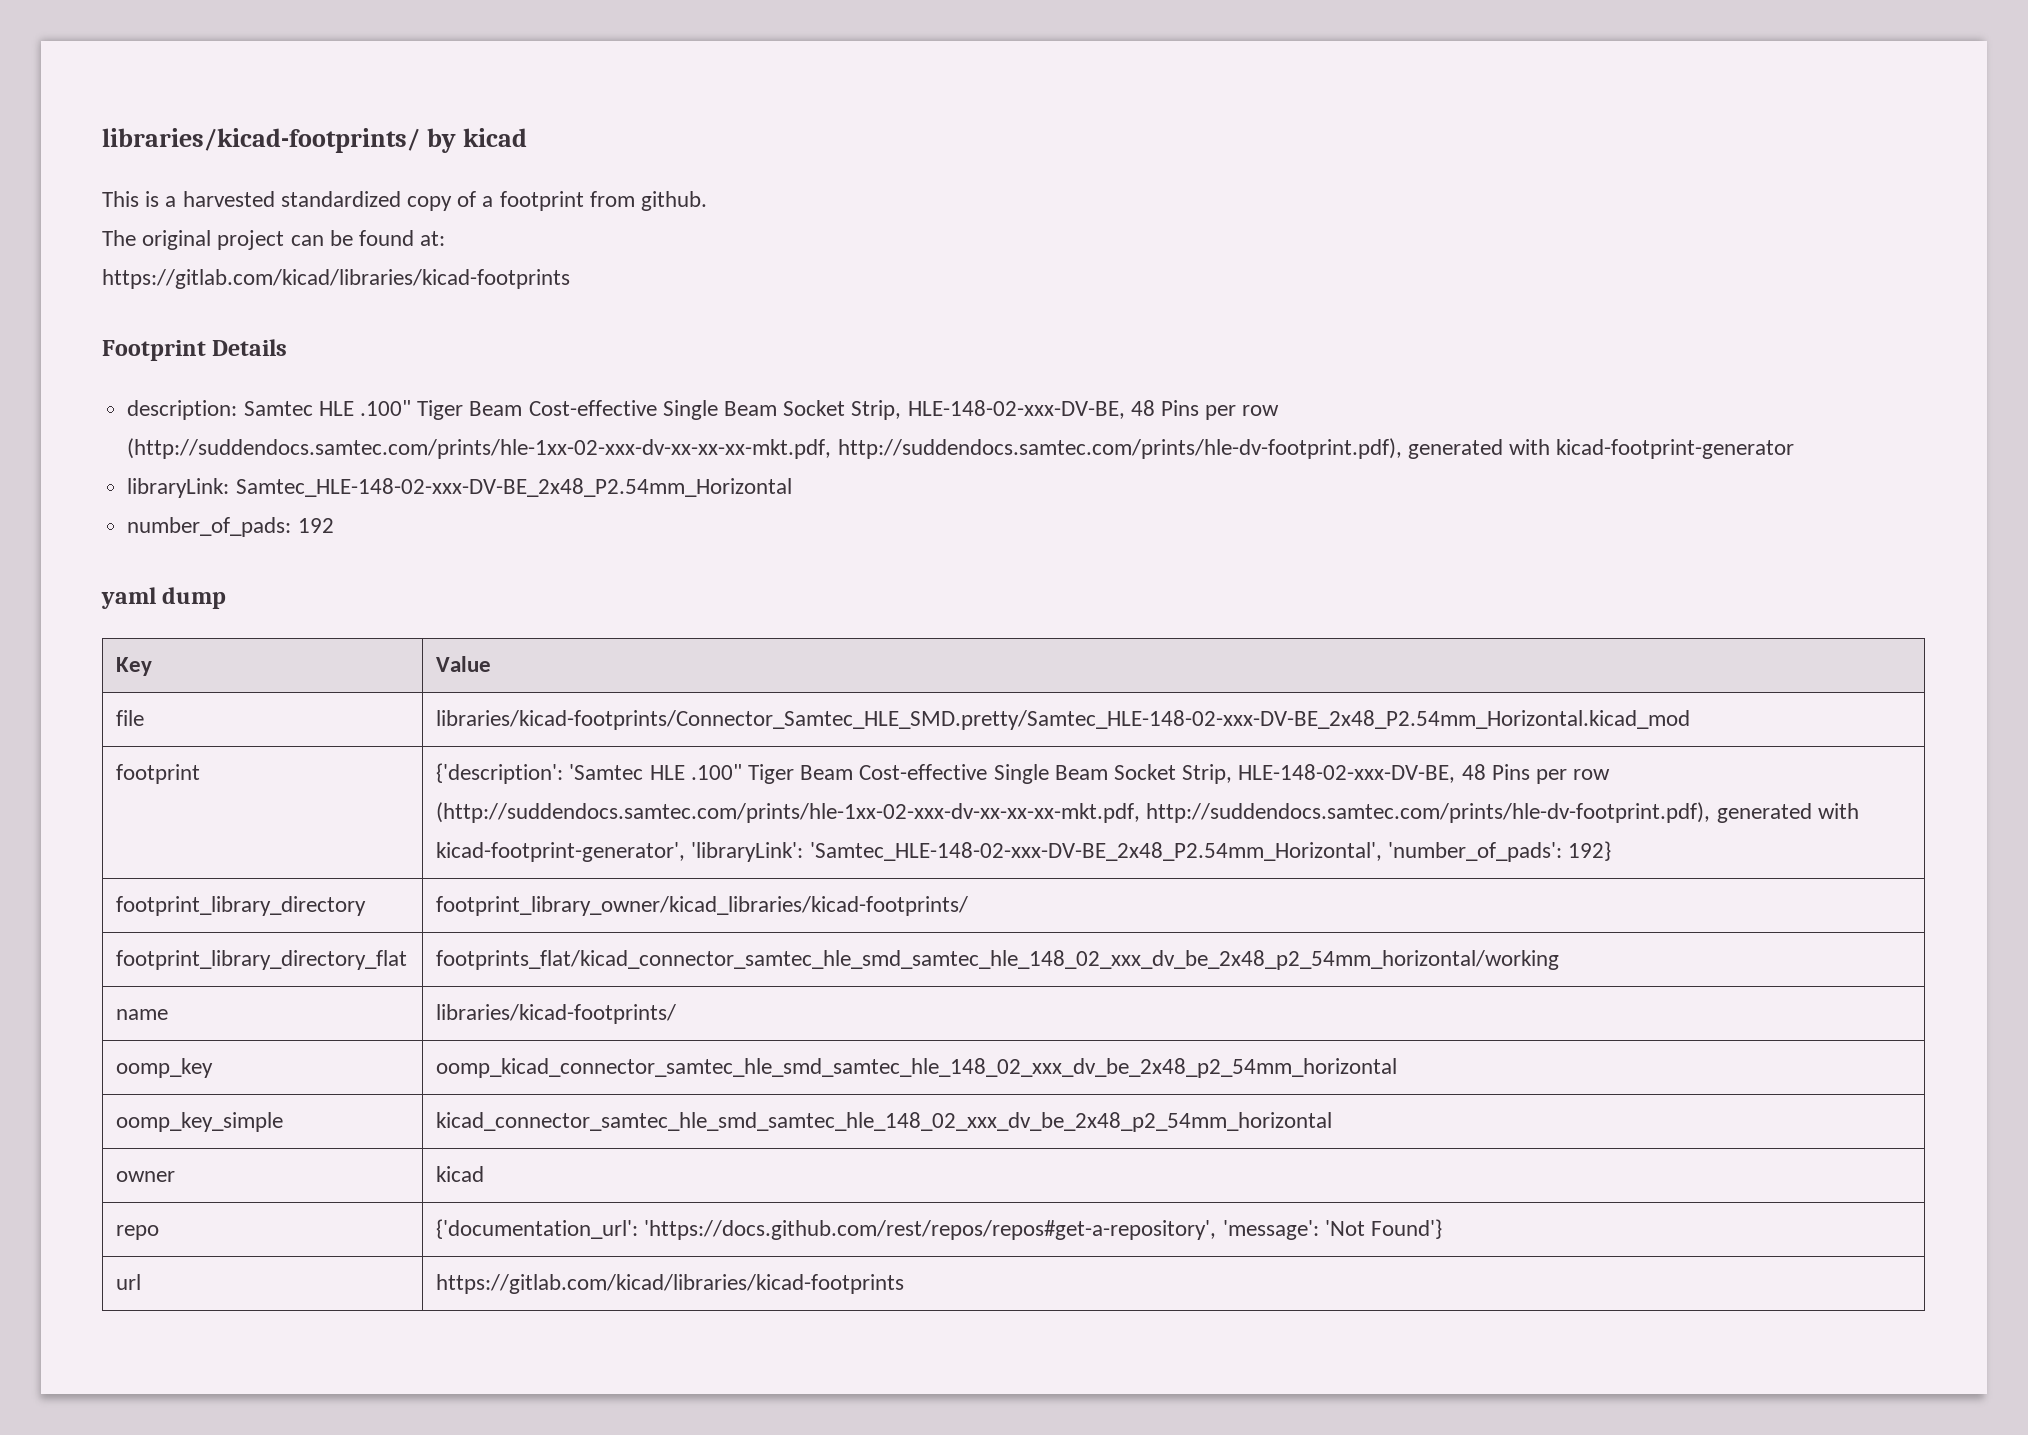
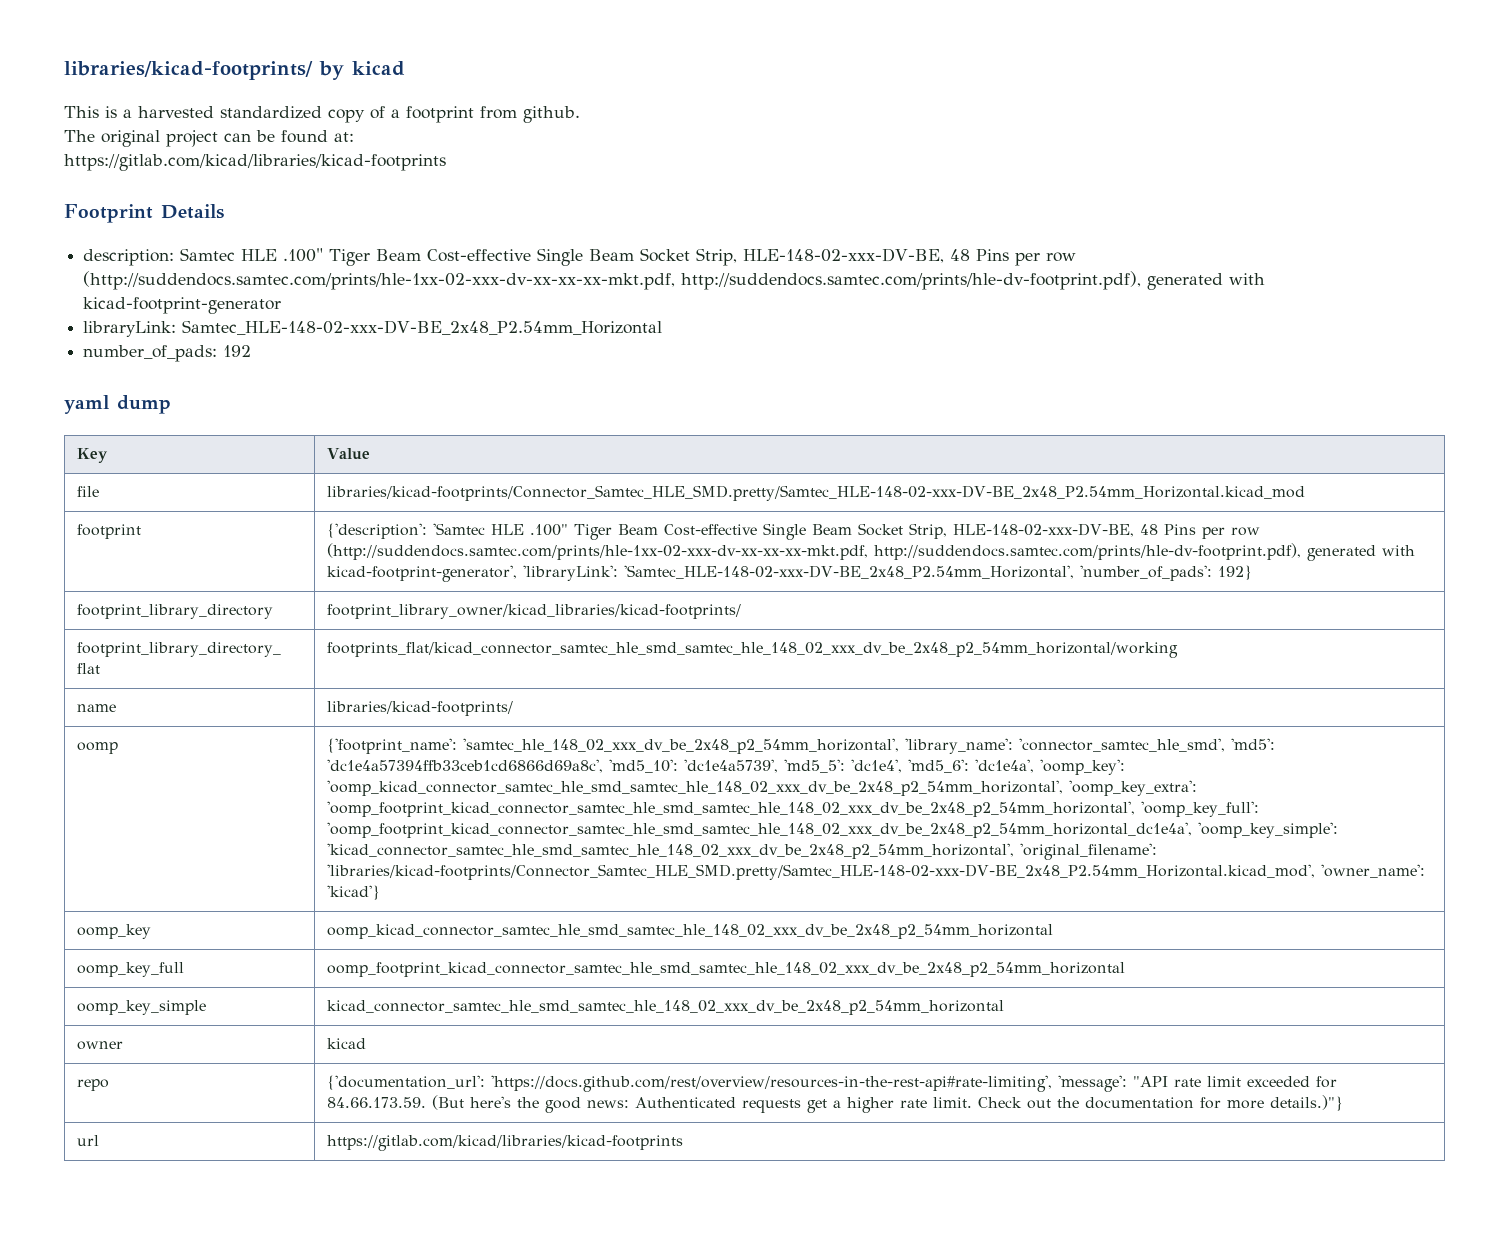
(677, 1014) none -> [76,742,118,754] [326,738,1275,754] [326,759,1125,775] [326,780,1197,796] [326,801,1259,817] [326,822,1338,838] [326,843,1157,860] [326,864,1425,880] [326,885,380,900] // oomp | {'footprint_name': 'samtec_hle_148_02_xxx_dv_be_2x48_p2_54mm_horizontal', 'library_name': 'connector_samtec_hle_smd', 'md5': 'dc1e4a57394ffb33ceb1cd6866d69a8c', 'md5_10': 'dc1e4a5739', 'md5_5': 'dc1e4', 'md5_6': 'dc1e4a', 'oomp_key': 'oomp_kicad_connector_samtec_hle_smd_samtec_hle_148_02_xxx_dv_be_2x48_p2_54mm_horizontal', 'oomp_key_extra': 'oomp_footprint_kicad_connector_samtec_hle_smd_samtec_hle_148_02_xxx_dv_be_2x48_p2_54mm_horizontal', 'oomp_key_full': 'oomp_footprint_kicad_connector_samtec_hle_smd_samtec_hle_148_02_xxx_dv_be_2x48_p2_54mm_horizontal_dc1e4a', 'oomp_key_simple': 'kicad_connector_samtec_hle_smd_samtec_hle_148_02_xxx_dv_be_2x48_p2_54mm_horizontal', 'original_filename': 'libraries/kicad-footprints/Connector_Samtec_HLE_SMD.pretty/Samtec_HLE-148-02-xxx-DV-BE_2x48_P2.54mm_Horizontal.kicad_mod', 'owner_name': 'kicad'}
(1398, 1068) none -> [76,962,184,977] [326,962,1125,977] // oomp_key_full | oomp_footprint_kicad_connector_samtec_hle_smd_samtec_hle_148_02_xxx_dv_be_2x48_p2_54mm_horizontal
[644,1219,1442,1240] 'https://docs.github.com/rest/repos/repos#get-a-repository', 'message': 'Not Found'} -> [490,1075,1337,1092] [326,1095,1343,1113] 'https://docs.github.com/rest/overview/resources-in-the-rest-api#rate-limiting', 'message': "API rate limit exceeded for 84.66.173.59. (But here's the good news: Authenticated requests get a higher rate limit. Check out the documentation for more details.)"}

